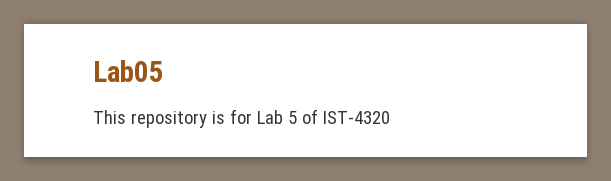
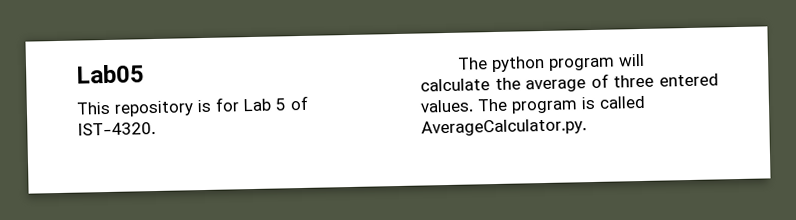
[322,111,390,124] IST-4320 -> [77,122,156,136] [457,53,646,73] [420,73,719,93] [420,95,646,114] [421,118,587,137] IST-4320. // The python program will calculate the average of three entered values. The program is called AverageCalculator.py.

